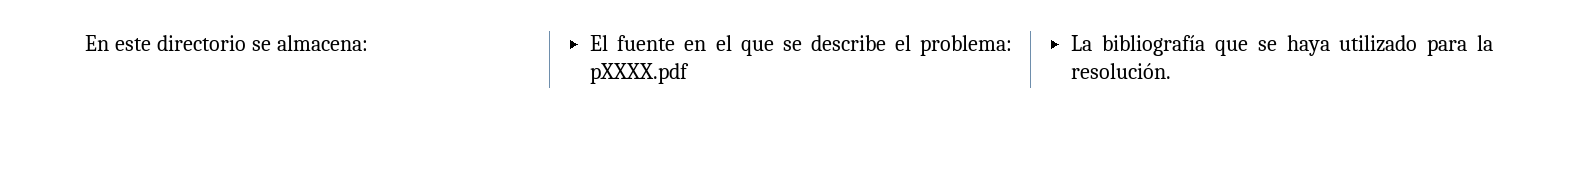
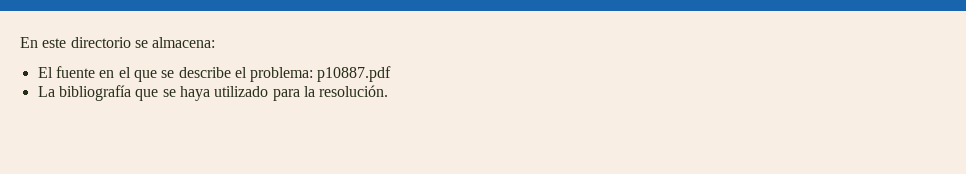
[590,63,690,84] pXXXX.pdf -> [317,66,392,82] p10887.pdf

